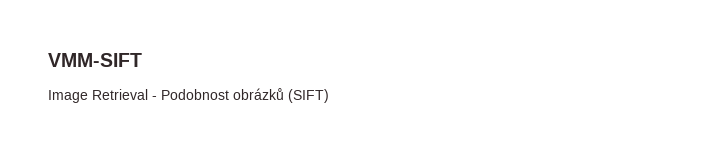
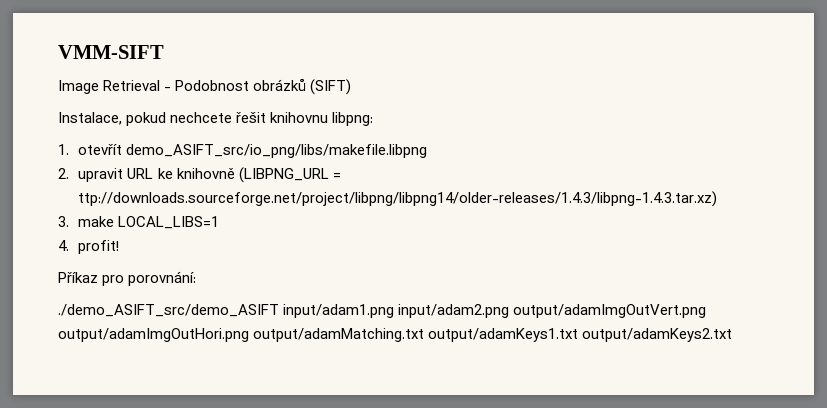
(329, 96) none -> [58,112,374,126] [58,144,428,158] [58,167,341,183] [78,191,718,207] [58,216,220,229] [58,240,120,254] [58,271,197,286] [58,304,707,318] [58,328,733,342] // Instalace, pokud nechcete řešit knihovnu libpng: // 1. otevřít demo_ASIFT_src/io_png/libs/makefile.libpng // 2. upravit URL ke knihovně (LIBPNG_URL = ttp://downloads.sourceforge.net/project/libpng/libpng14/older-releases/1.4.3/libpng-1.4.3.tar.xz) // 3. make LOCAL_LIBS=1 // 4. profit! // Příkaz pro porovnání: // ./demo_ASIFT_src/demo_ASIFT input/adam1.png input/adam2.png output/adamImgOutVert.png output/adamImgOutHori.png output/adamMatching.txt output/adamKeys1.txt output/adamKeys2.txt

